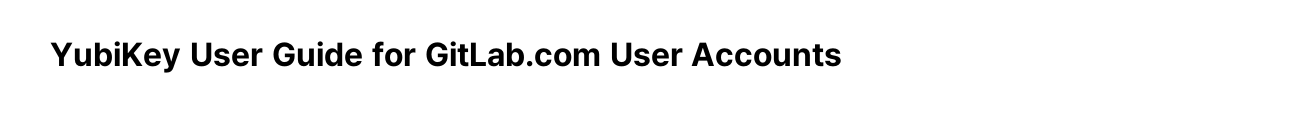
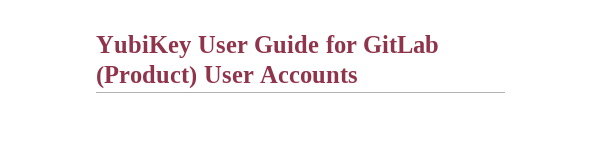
[424,41,601,67] GitLab.com -> [363,35,440,53] [96,65,197,89] GitLab (Product)

